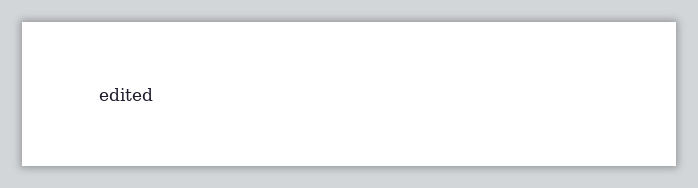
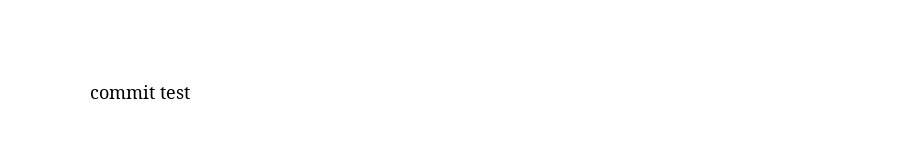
[99,88,153,101] edited -> [90,85,190,99] commit test

